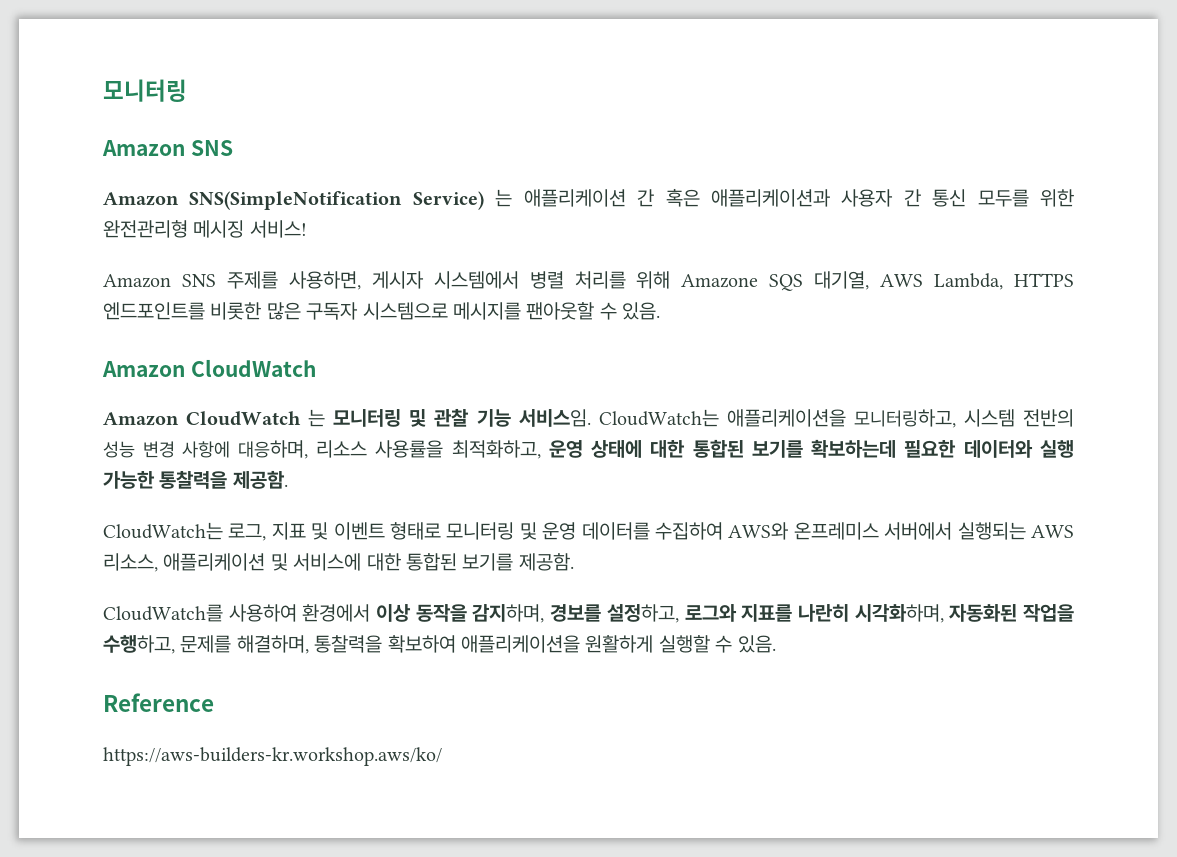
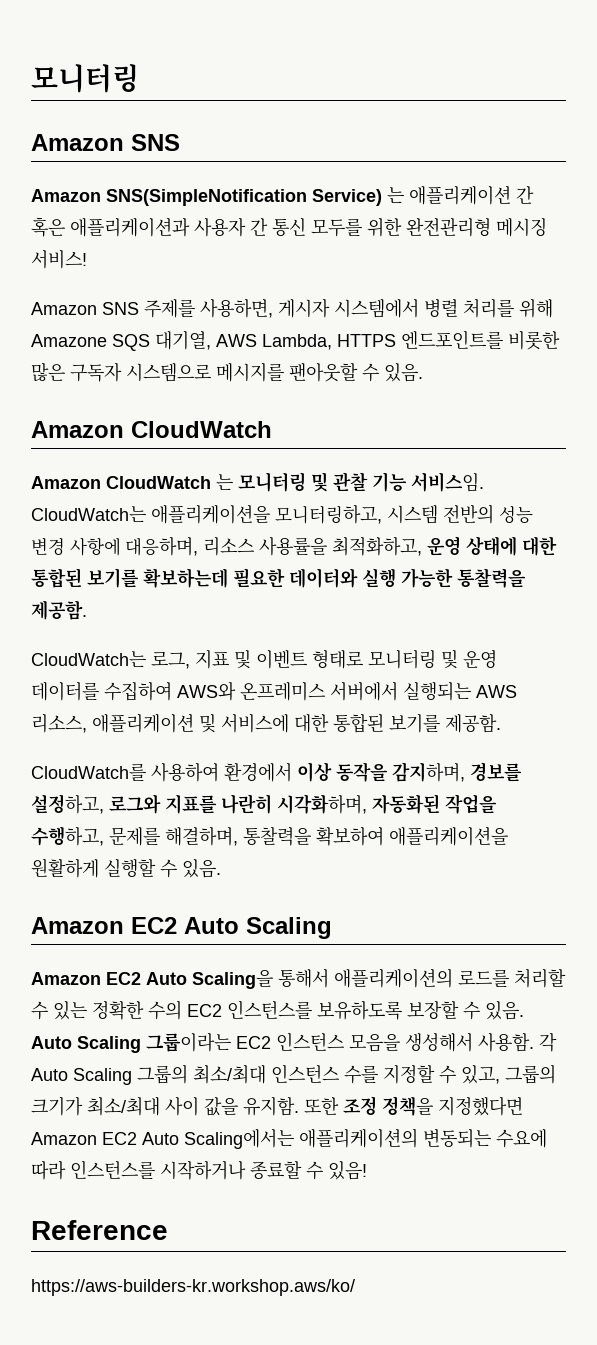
(776, 644) none -> [31,917,332,939] [31,968,566,989] [31,1000,524,1020] [31,1032,557,1053] [31,1064,556,1085] [31,1096,523,1116] [31,1128,547,1149] [31,1160,367,1180] // Amazon EC2 Auto Scaling // Amazon EC2 Auto Scaling을 통해서 애플리케이션의 로드를 처리할 수 있는 정확한 수의 EC2 인스턴스를 보유하도록 보장할 수 있음. Auto Scaling 그룹이라는 EC2 인스턴스 모음을 생성해서 사용함. 각 Auto Scaling 그룹의 최소/최대 인스턴스 수를 지정할 수 있고, 그룹의 크기가 최소/최대 사이 값을 유지함. 또한 조정 정책을 지정했다면 Amazon EC2 Auto Scaling에서는 애플리케이션의 변동되는 수요에 따라 인스턴스를 시작하거나 종료할 수 있음!

